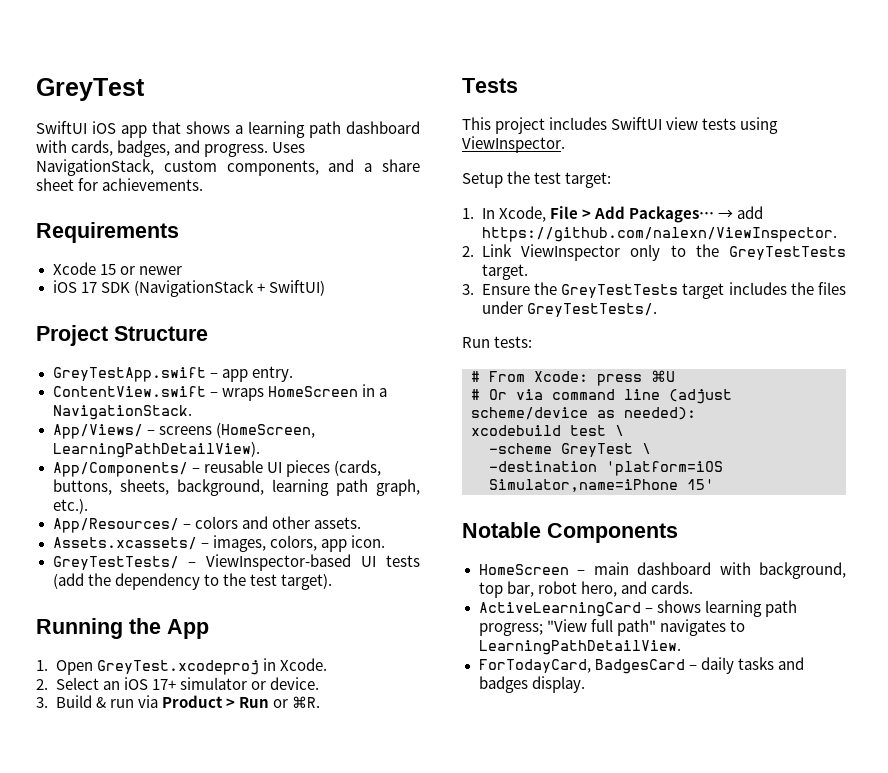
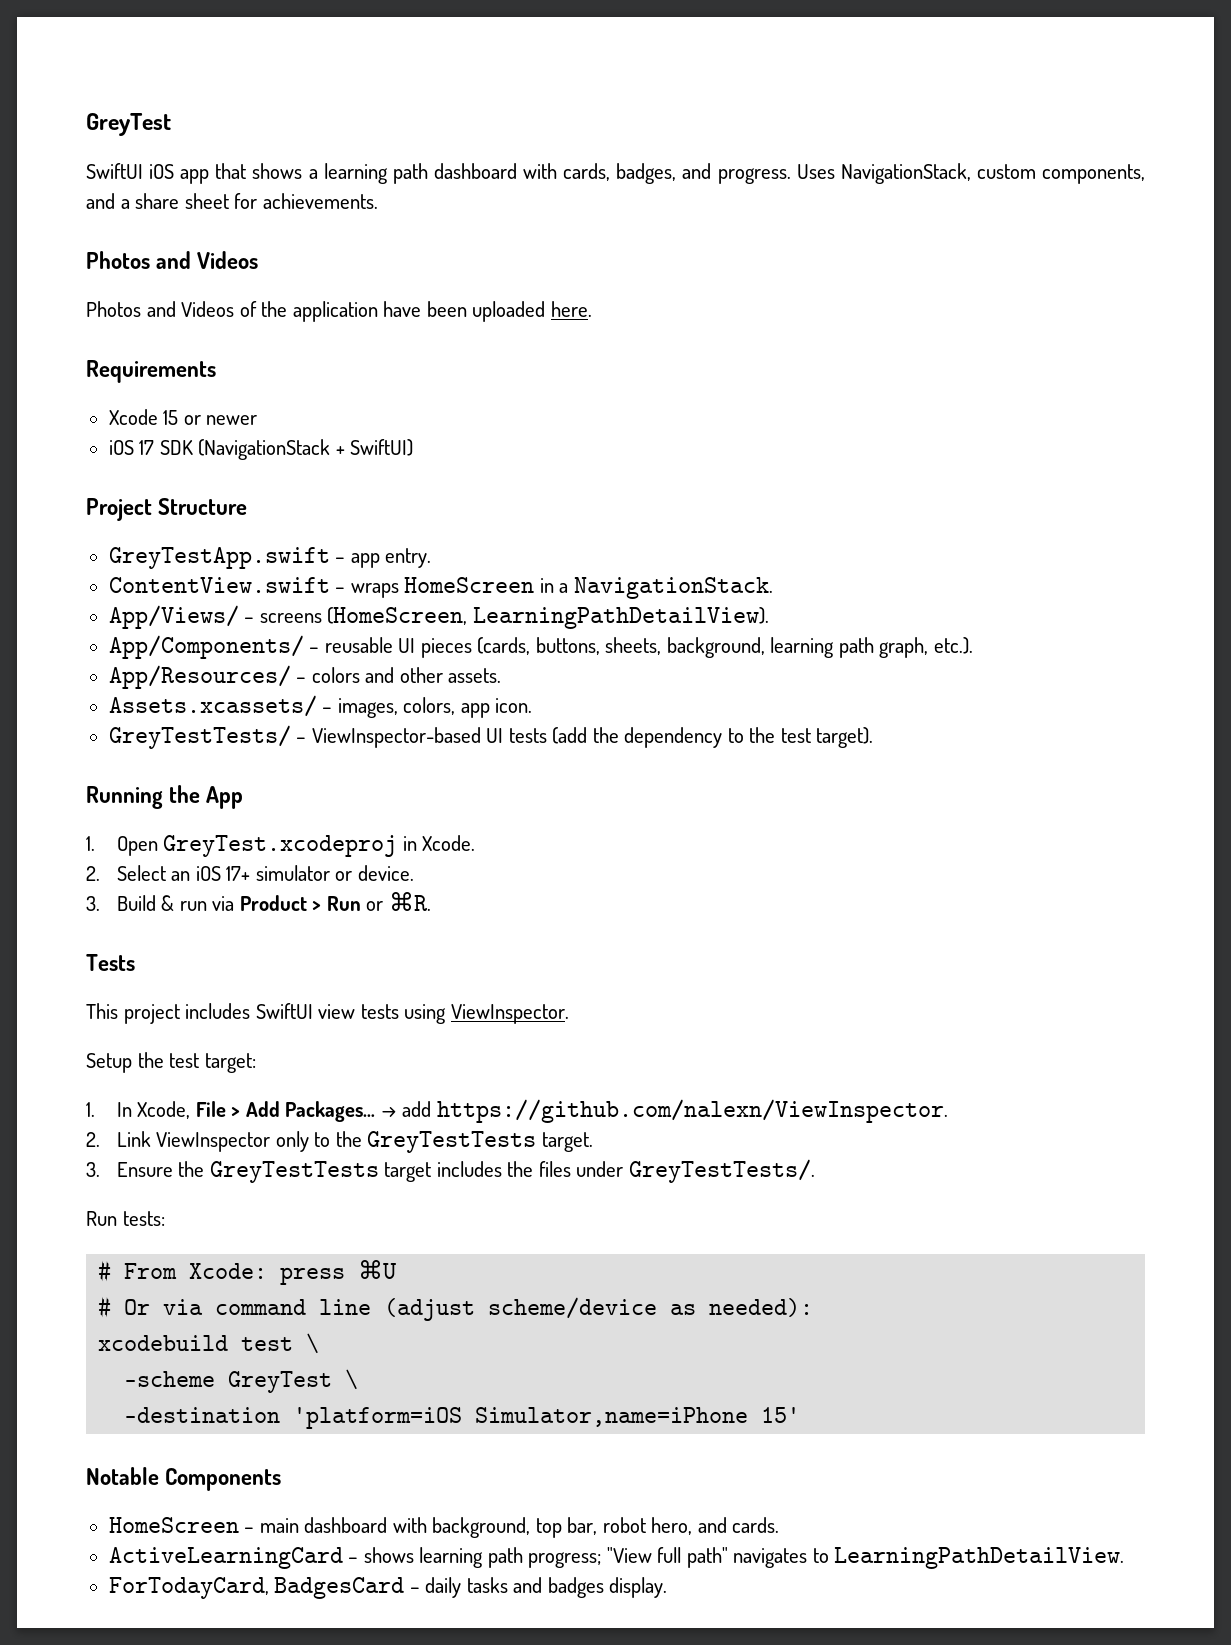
(204, 184) none -> [86,251,259,269] [86,301,592,322] // Photos and Videos // Photos and Videos of the application have been uploaded here.

